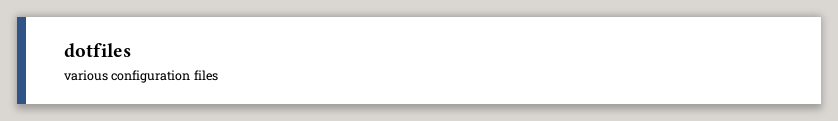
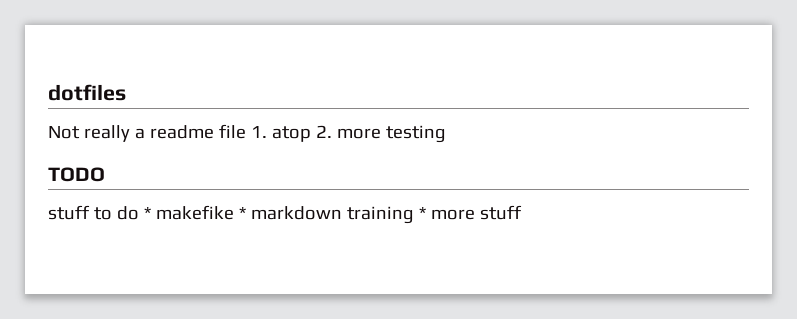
[64,70,218,83] various configuration files -> [48,124,446,143] [48,167,105,182] [48,205,522,224] Not really a readme file 1. atop 2. more testing // TODO // stuff to do * makefike * markdown training * more stuff

